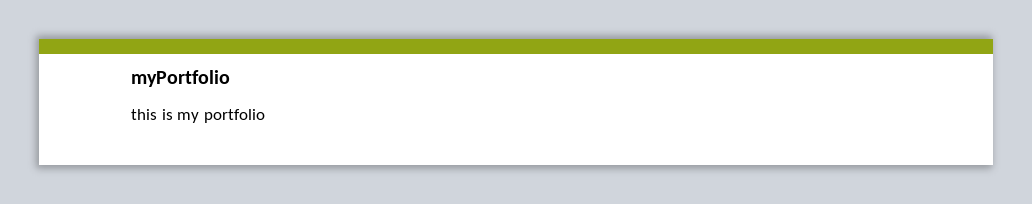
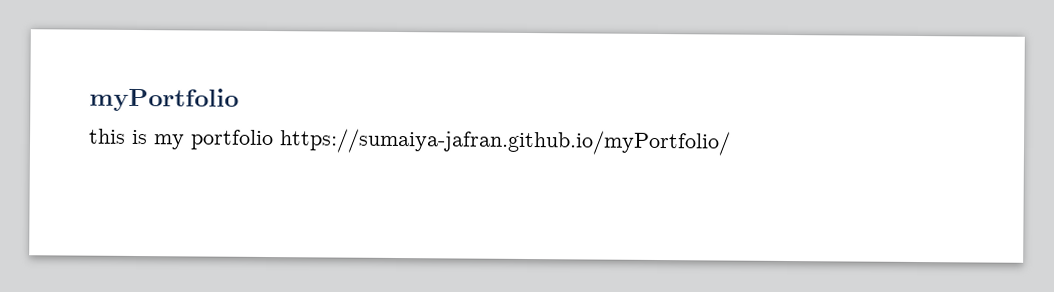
(265, 116) none -> [279,128,731,156] https://sumaiya-jafran.github.io/myPortfolio/

